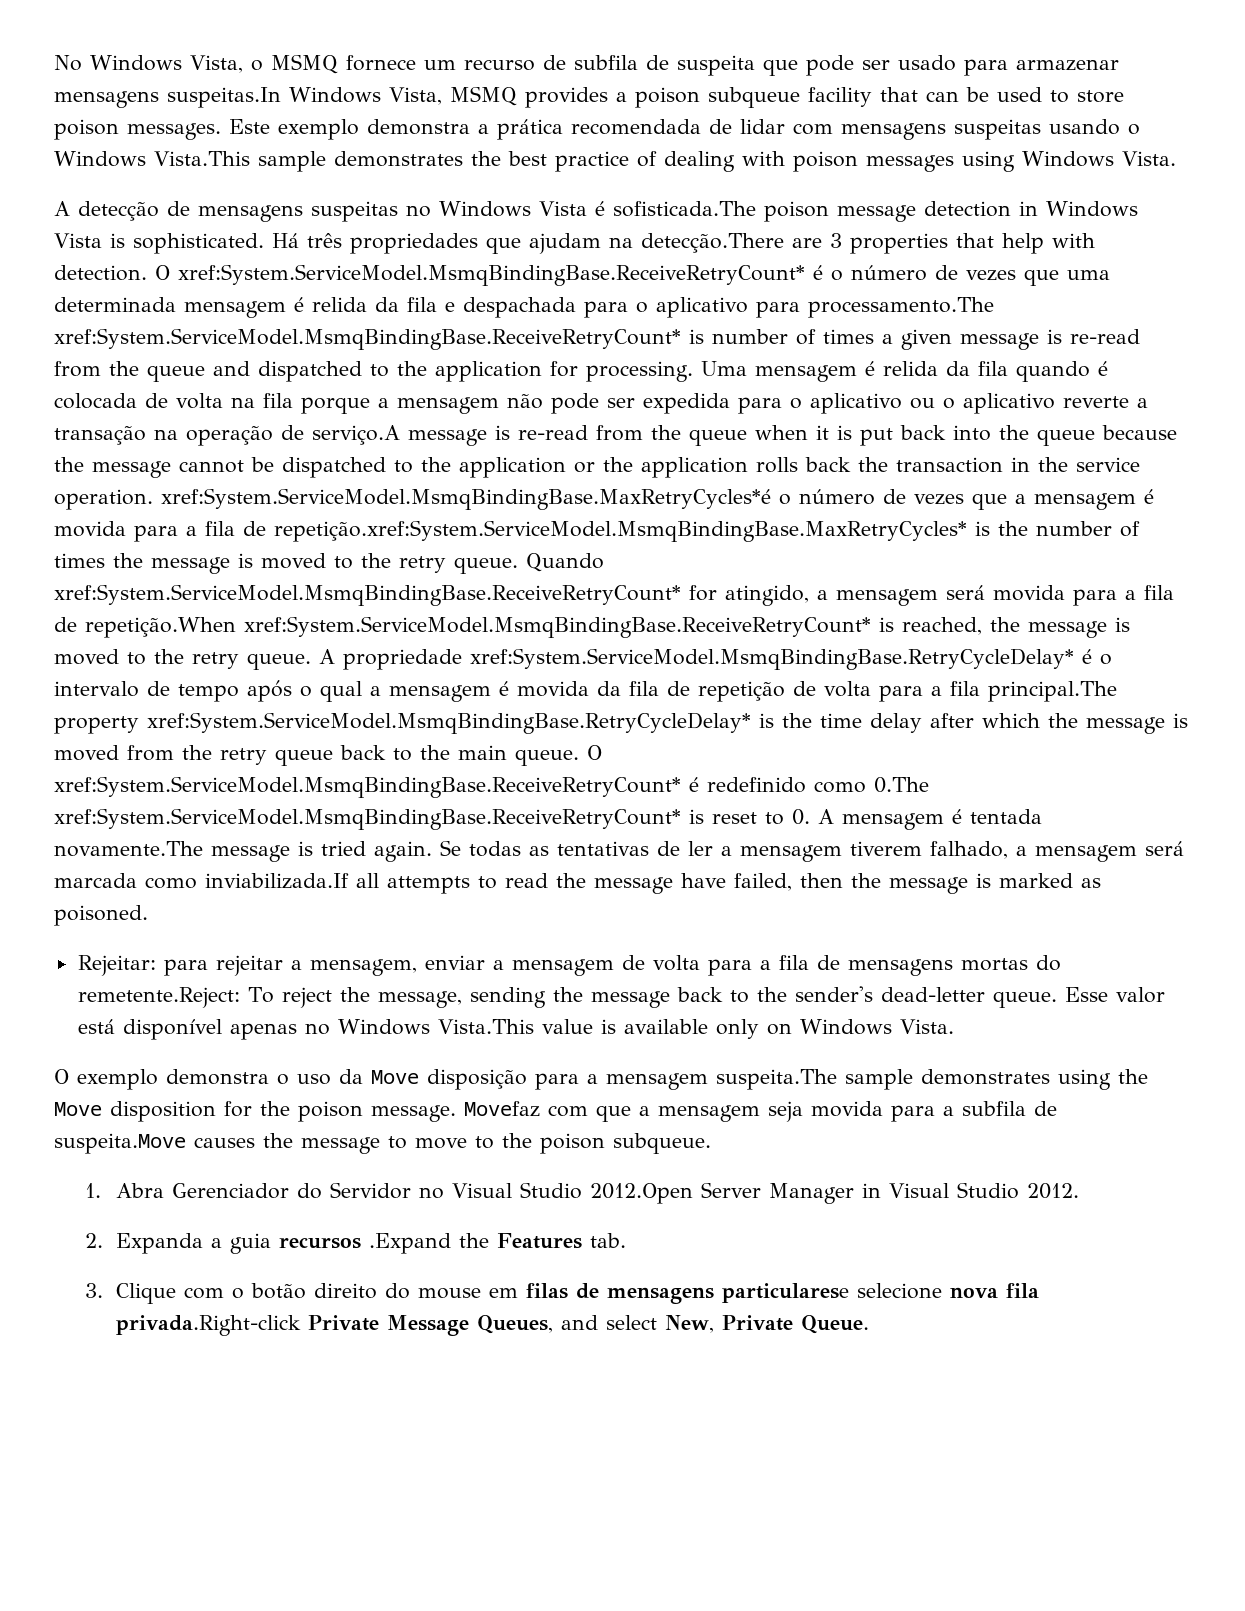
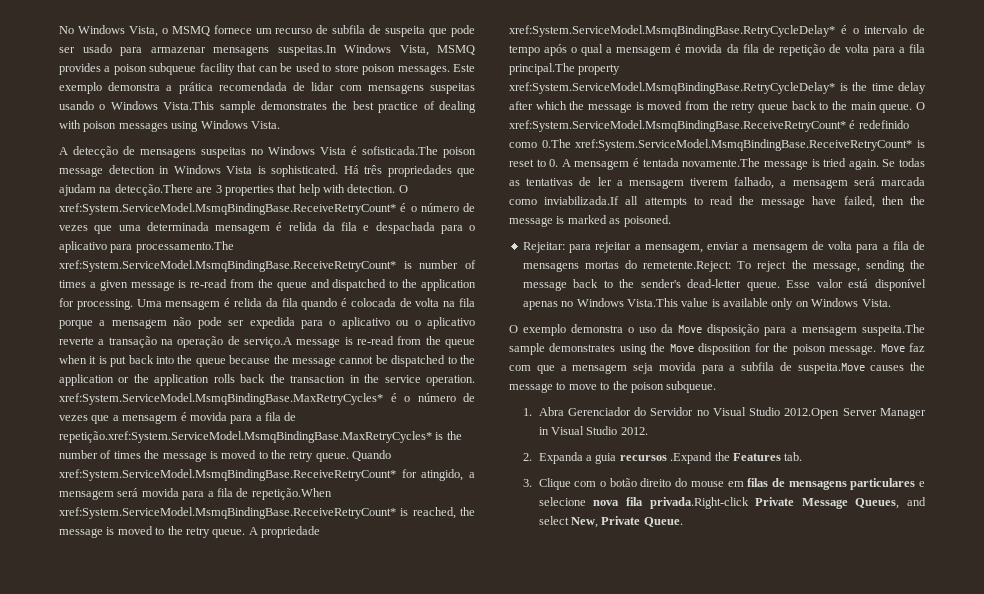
[161,488,771,510] xref:System.ServiceModel.MsmqBindingBase.MaxRetryCycles*é -> [59,393,397,405] xref:System.ServiceModel.MsmqBindingBase.MaxRetryCycles* é
[464,1101,540,1117] Movefaz -> [880,343,925,352] Move faz
[722,1283,850,1303] particularese -> [850,478,925,490] particulares e

